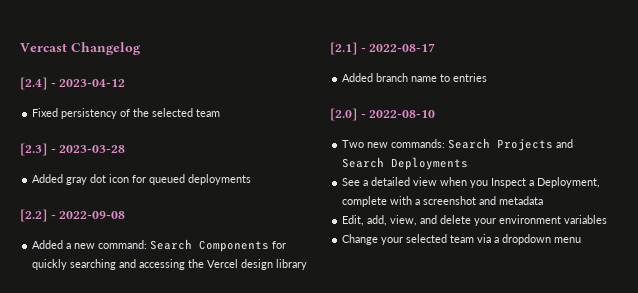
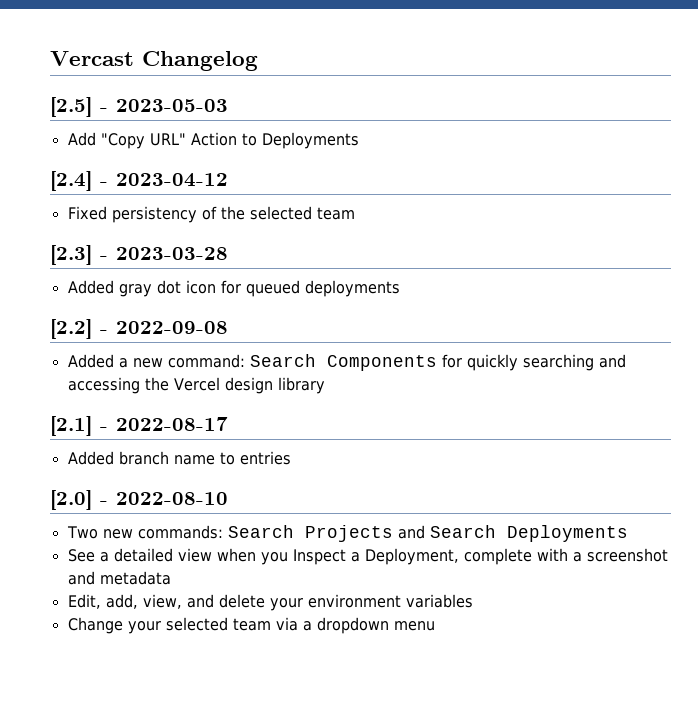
(141, 48) none -> [50,97,228,117] [67,132,359,149] // [2.5] - 2023-05-03 // Add "Copy URL" Action to Deployments

